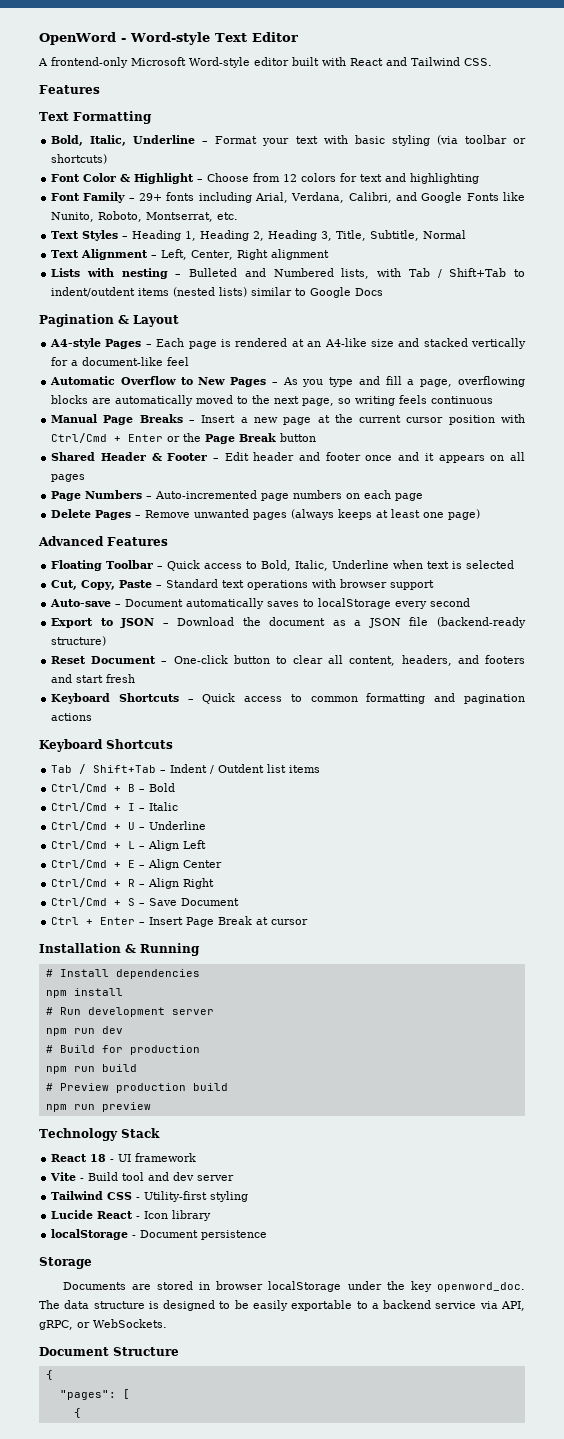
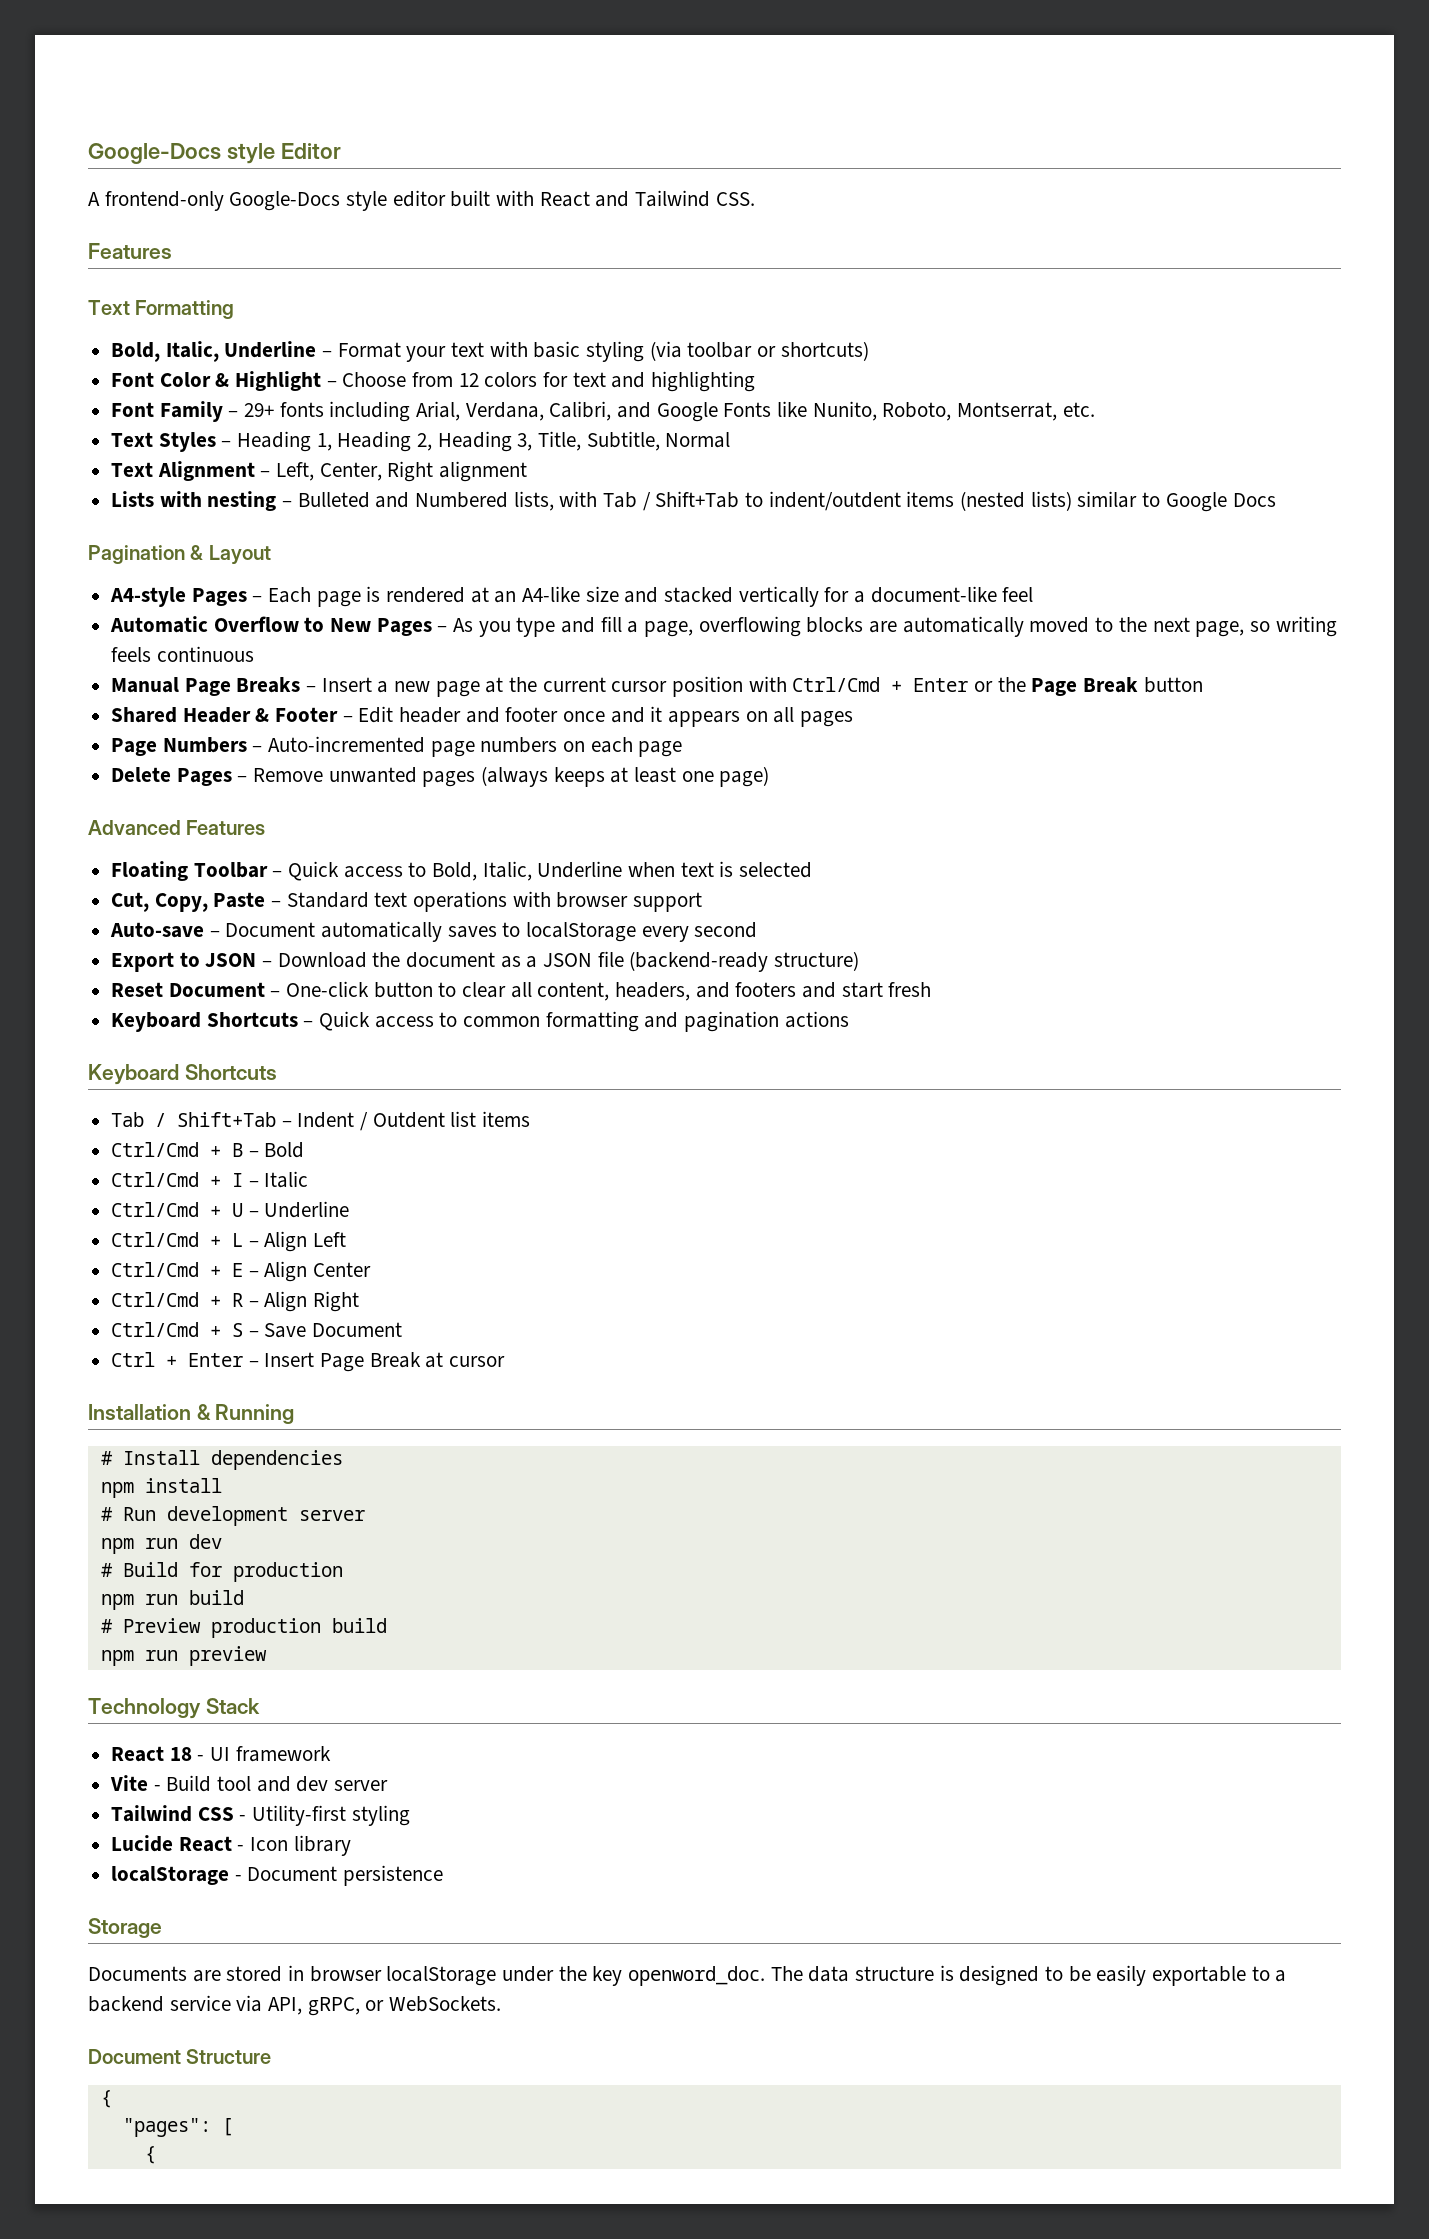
[39,32,247,45] OpenWord - Word-style Text -> [88,143,275,164] Google-Docs style
[131,57,250,68] Microsoft Word-style -> [229,191,388,211] Google-Docs style

